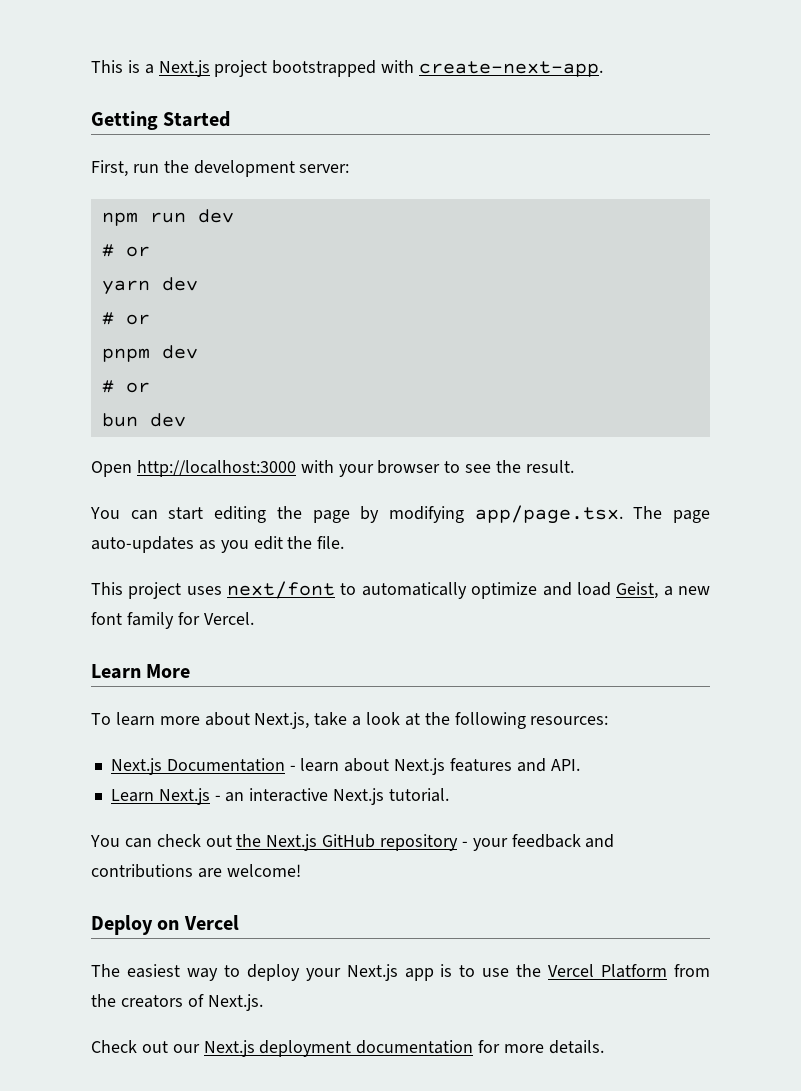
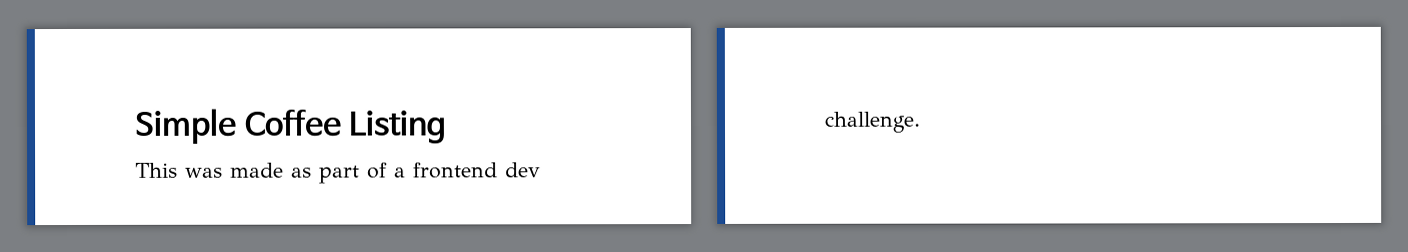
[91,60,604,77] [91,111,231,130] [91,160,350,177] [101,209,234,226] [101,244,150,257] [101,277,198,295] [101,312,150,325] [101,345,198,362] [101,380,150,393] [101,413,186,427] [91,460,574,477] [90,505,710,524] [91,536,345,553] [91,581,711,599] [91,612,254,629] [91,664,191,679] [91,712,609,729] [110,758,580,775] [110,788,449,805] [90,834,615,851] [91,864,301,878] [91,915,239,935] [91,964,711,981] [91,994,263,1011] [91,1040,604,1057] This is a Next.js project bootstrapped with create-next-app. // Getting Started // First, run the development server: // npm run dev // # or // yarn dev // # or // pnpm dev // # or // bun dev // Open http://localhost:3000 with your browser to see the result. // You can start editing the page by modifying app/page.tsx. The page auto-updates as you edit the file. // This project uses next/font to automatically optimize and load Geist, a new font family for Vercel. // Learn More // To learn more about Next.js, take a look at the following resources: // Next.js Documentation - learn about Next.js features and API. // Learn Next.js - an interactive Next.js tutorial. // You can check out the Next.js GitHub repository - your feedback and contributions are welcome! // Deploy on Vercel // The easiest way to deploy your Next.js app is to use the Vercel Platform from the creators of Next.js. // Check out our Next.js deployment documentation for more details. -> [134,108,448,144] [135,162,541,184] [824,111,921,133] Simple Coffee Listing // This was made as part of a frontend dev challenge.

